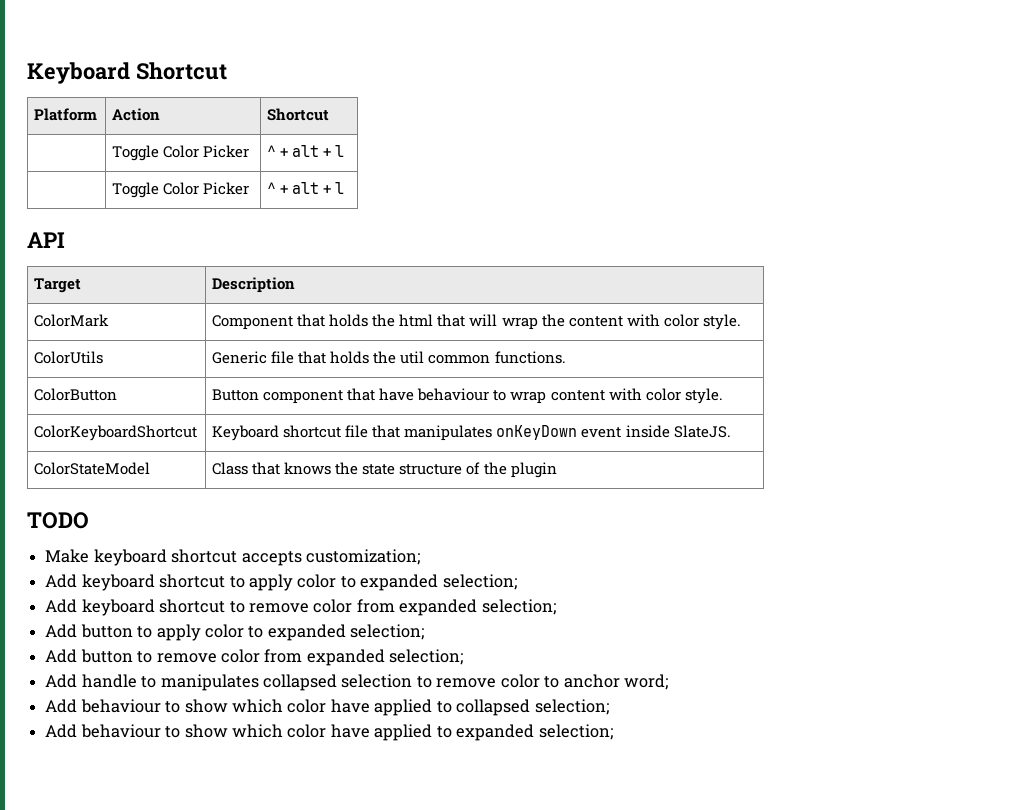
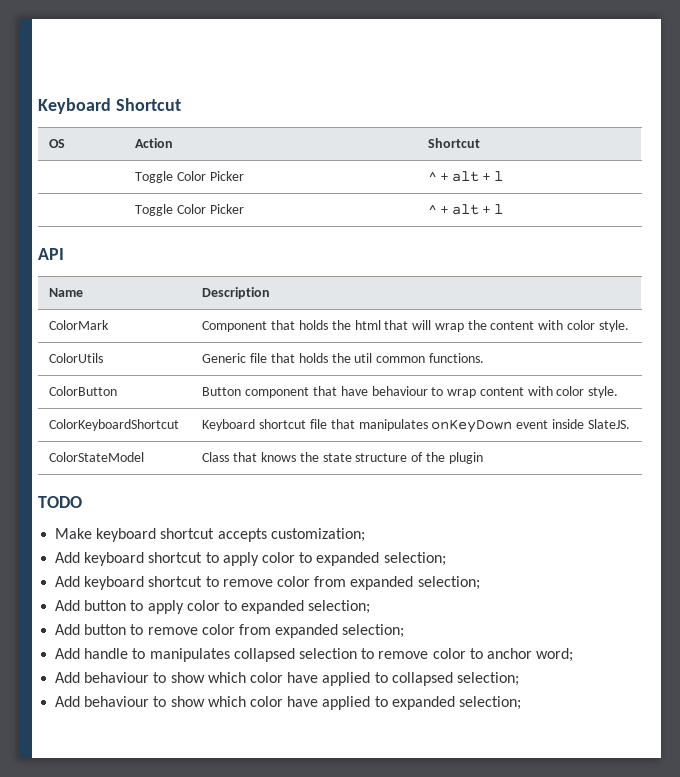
[34,108,98,121] Platform -> [49,139,66,148] OS
[34,278,82,293] Target -> [49,288,84,297] Name

